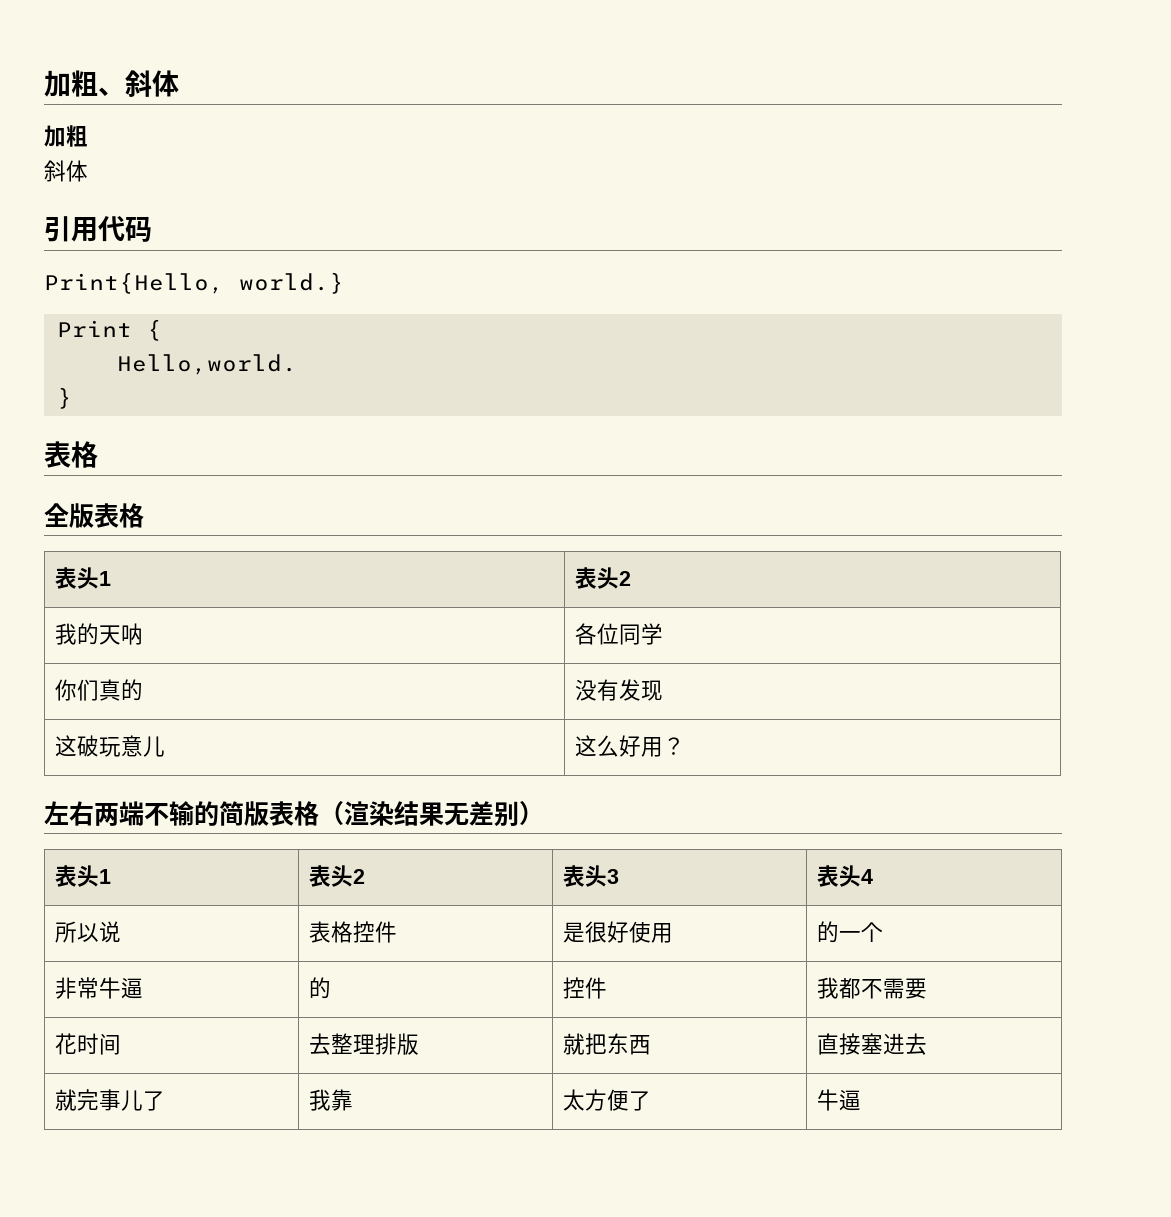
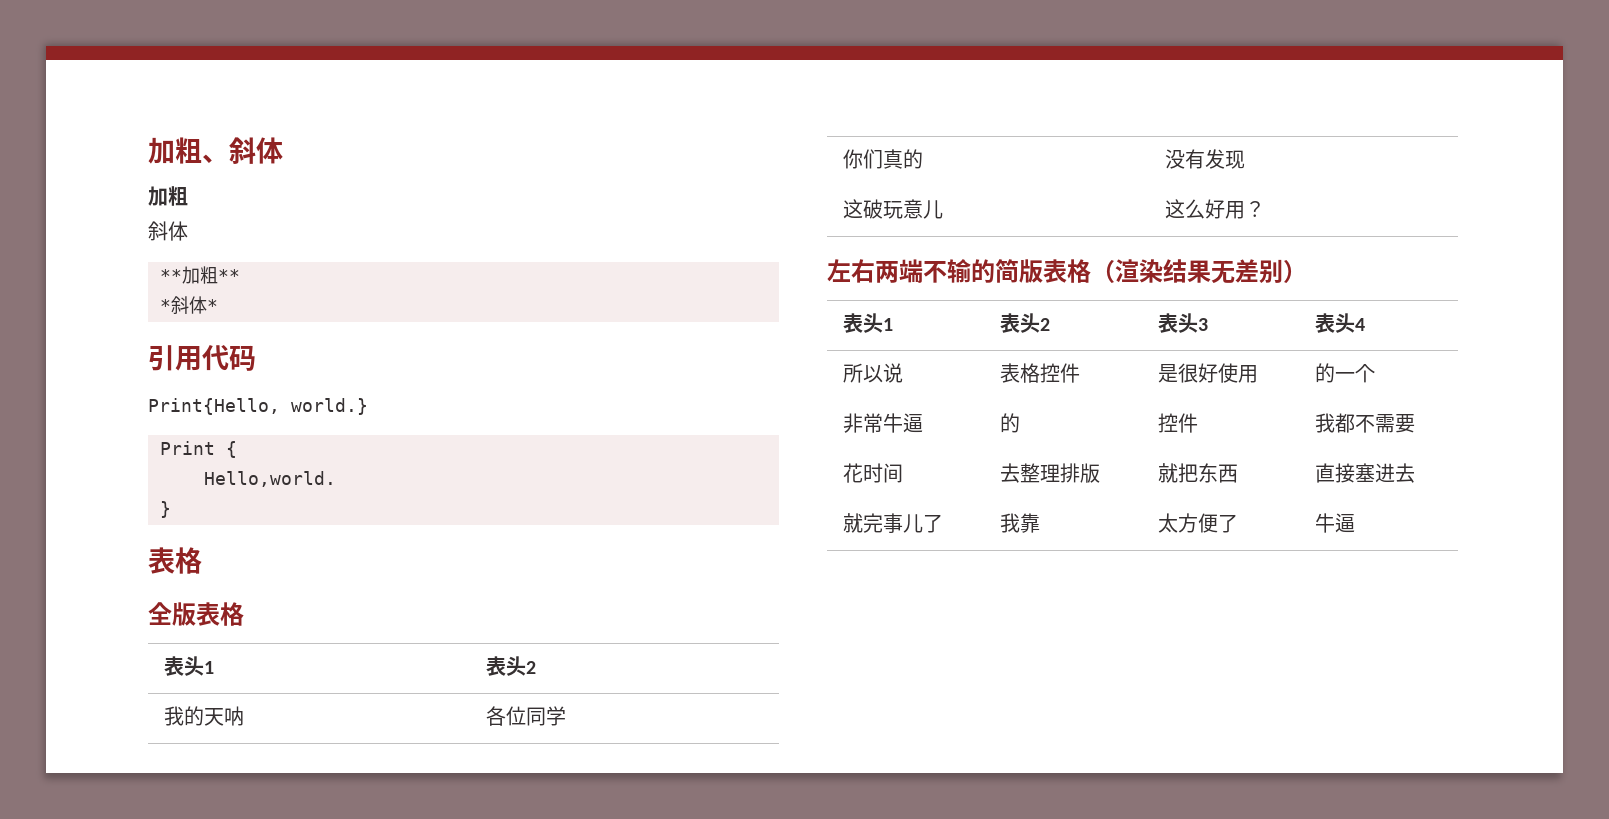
(88, 171) none -> [160,266,240,284] [160,296,218,314] // **加粗** // *斜体*

